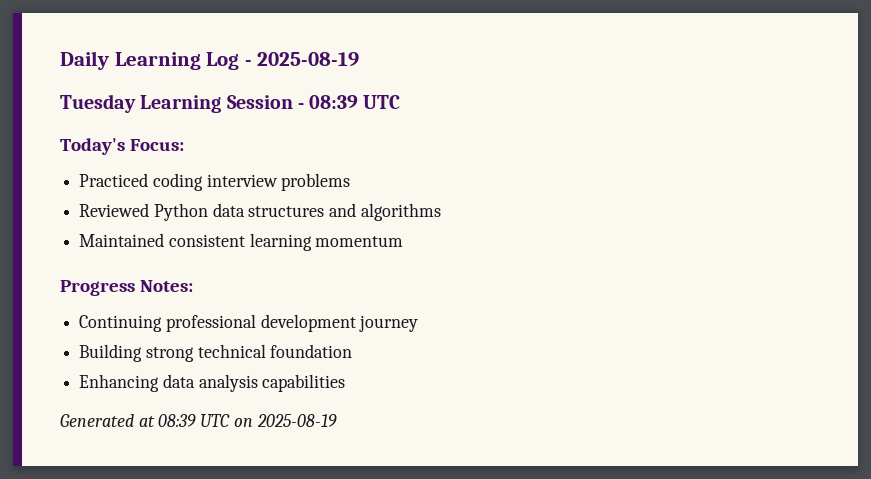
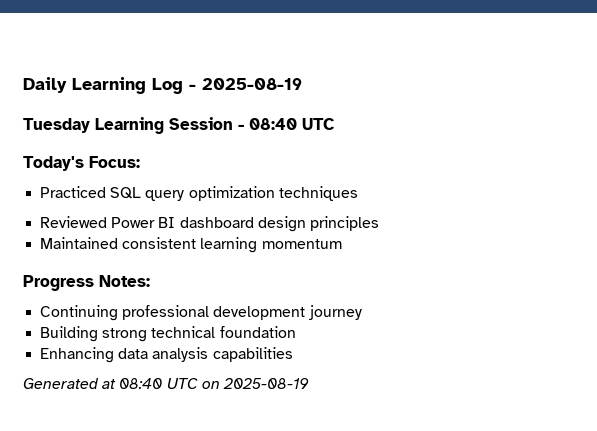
[309,95,359,109] 08:39 -> [249,118,297,130] 08:40
[152,173,351,191] [79,203,441,221] coding interview problems // Reviewed Python data structures and algorithms -> [110,186,358,201] [40,216,379,232] SQL query optimization techniques // Reviewed Power BI dashboard design principles
[158,414,197,427] 08:39 -> [119,378,163,389] 08:40

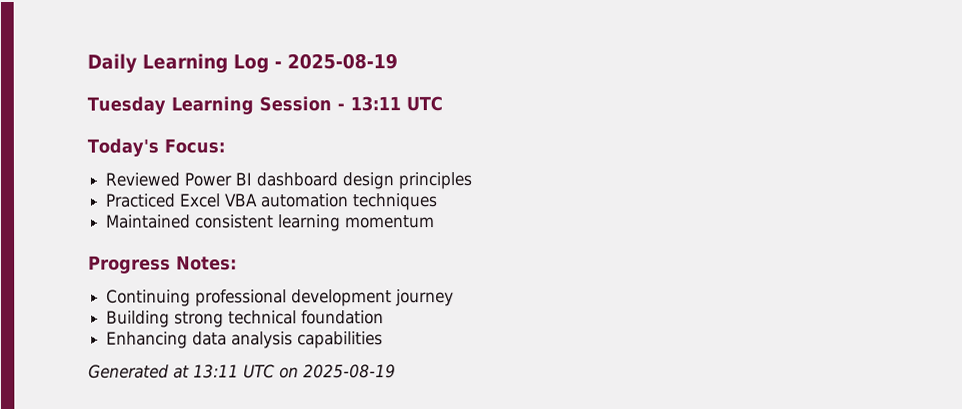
[249,118,297,130] 08:40 -> [349,96,401,112] 13:11
[40,186,358,201] // Practiced SQL query optimization techniques -> (225, 146) none
(379, 223) none -> [105,193,439,211] // Practiced Excel VBA automation techniques
[119,378,163,389] 08:40 -> [193,364,239,379] 13:11

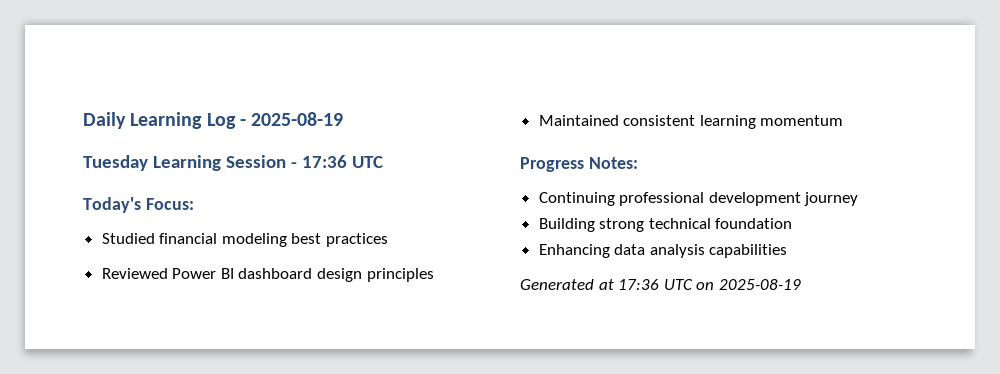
[349,96,401,112] 13:11 -> [301,155,347,168] 17:36
(225, 146) none -> [101,233,389,247] // Studied financial modeling best practices
[105,193,439,211] // Practiced Excel VBA automation techniques -> (434, 275) none
[193,364,239,379] 13:11 -> [618,279,660,290] 17:36

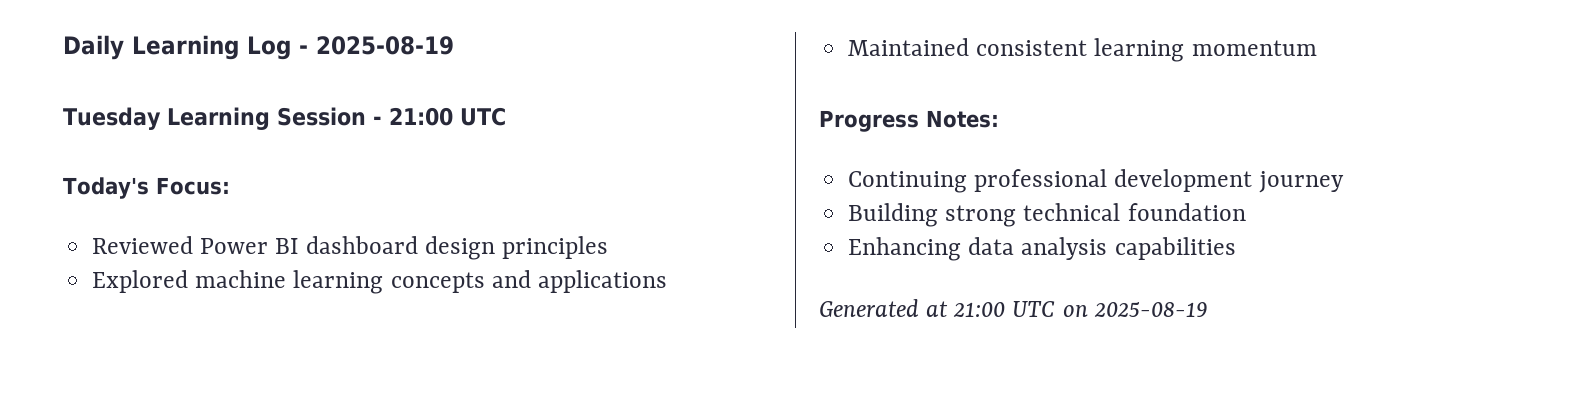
[301,155,347,168] 17:36 -> [388,107,453,126] 21:00
[101,233,389,247] // Studied financial modeling best practices -> (230, 186) none
(434, 275) none -> [92,270,667,294] // Explored machine learning concepts and applications
[618,279,660,290] 17:36 -> [953,302,1006,317] 21:00

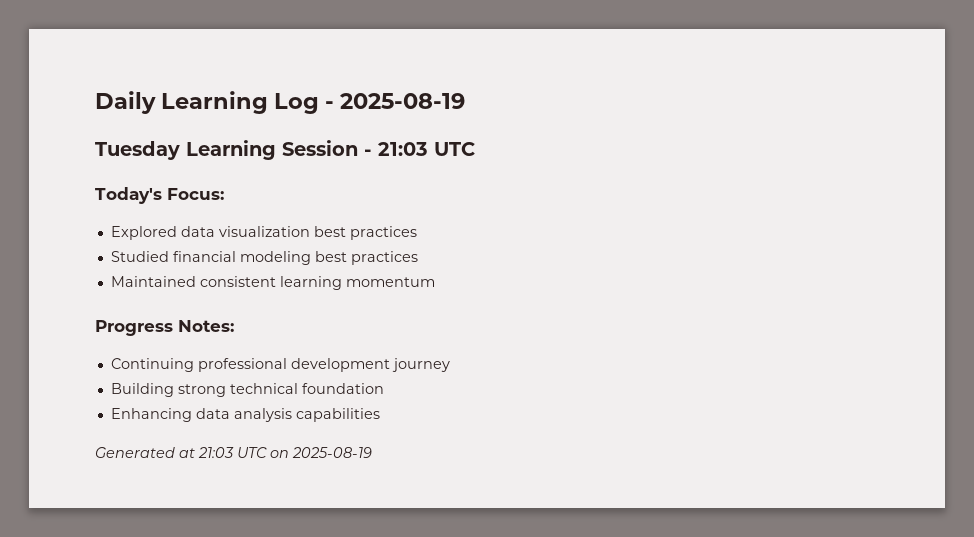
[388,107,453,126] 21:00 -> [378,142,428,156] 21:03
[92,236,608,260] [92,270,667,294] Reviewed Power BI dashboard design principles // Explored machine learning concepts and applications -> [110,226,417,240] [110,251,418,265] Explored data visualization best practices // Studied financial modeling best practices
[953,302,1006,317] 21:00 -> [198,447,234,458] 21:03

